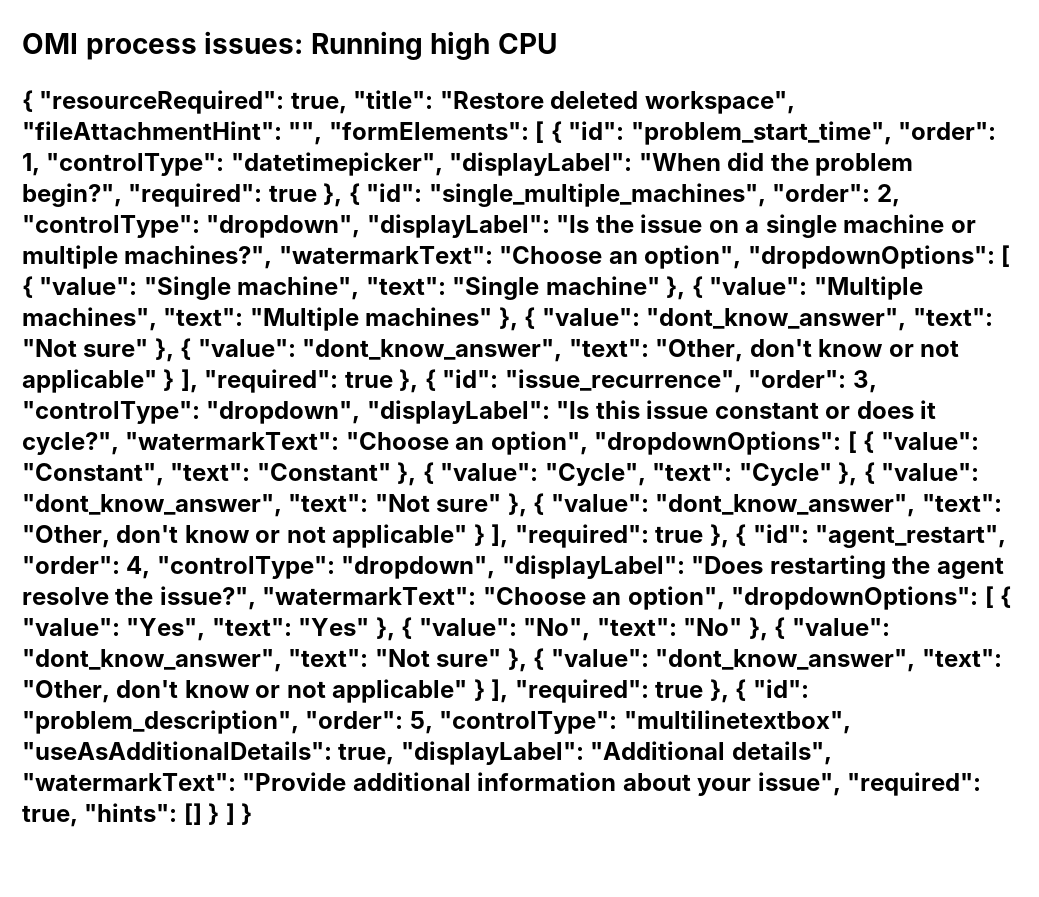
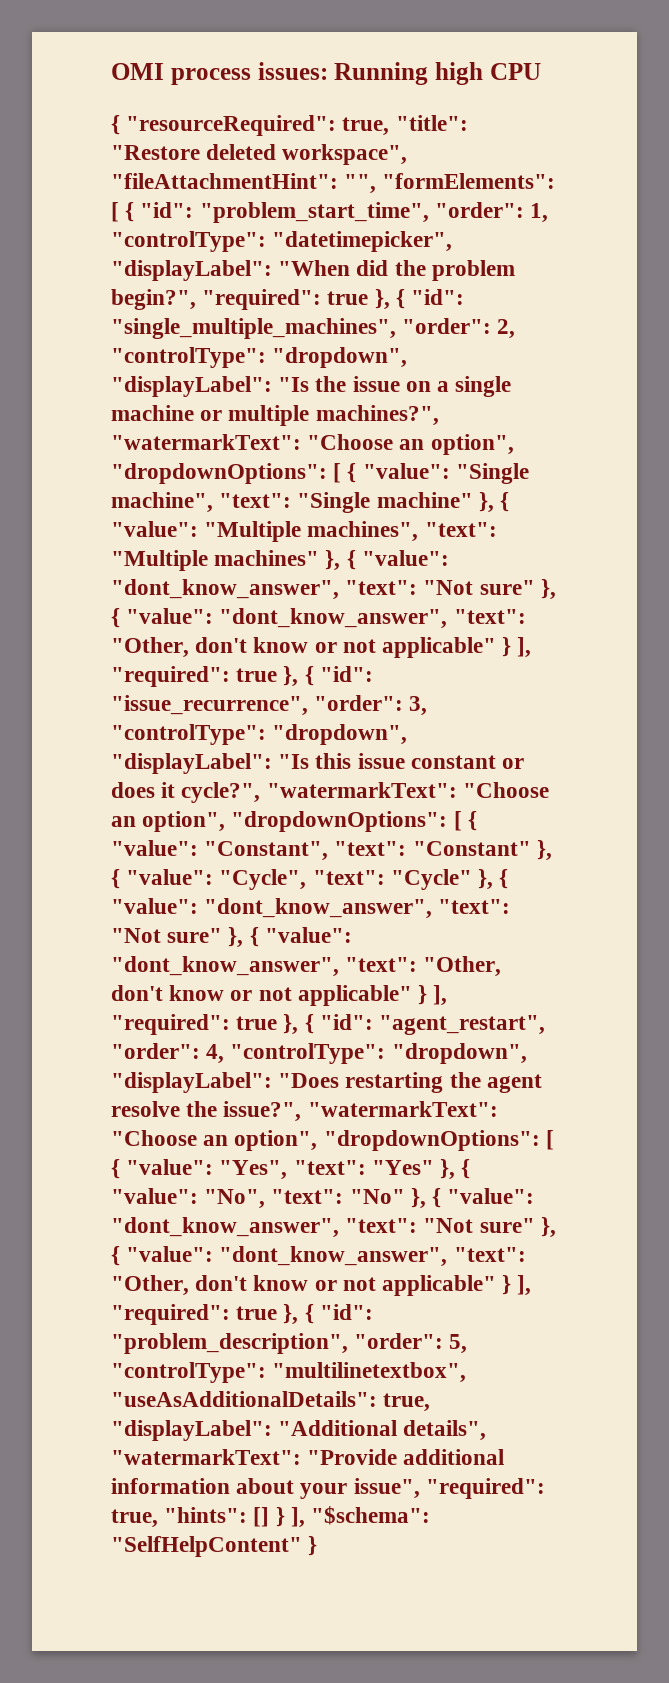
[225,803,235,825] ] -> [290,1506,431,1528] [111,1536,302,1557] ], "$schema": "SelfHelpContent"

